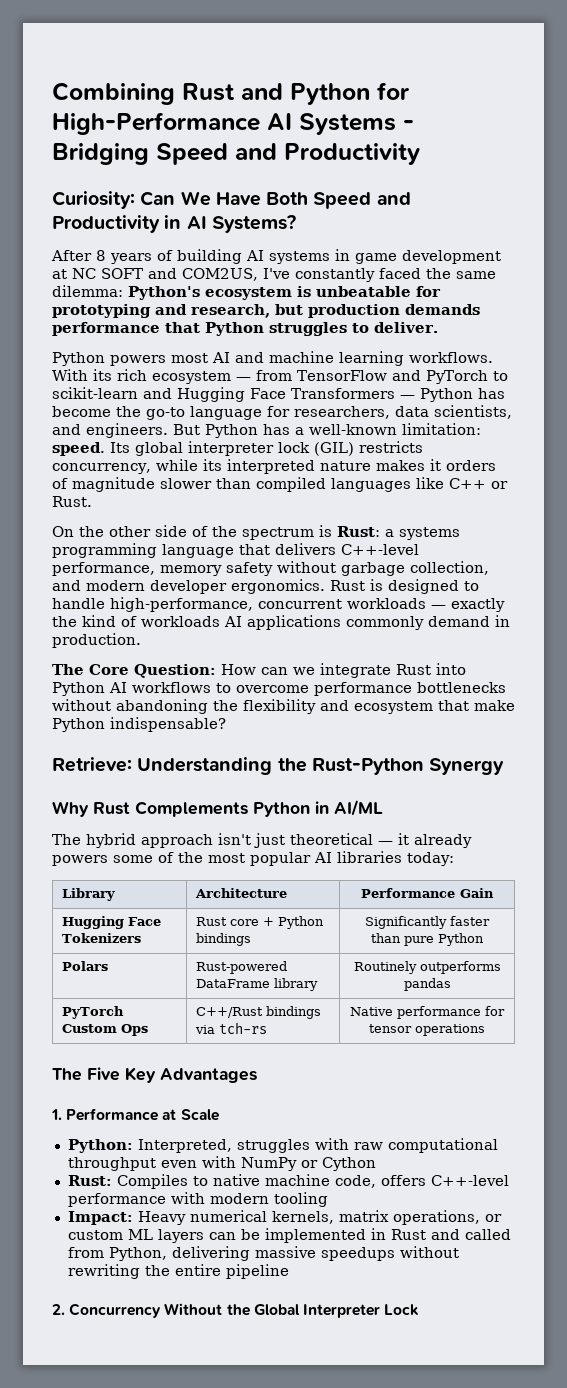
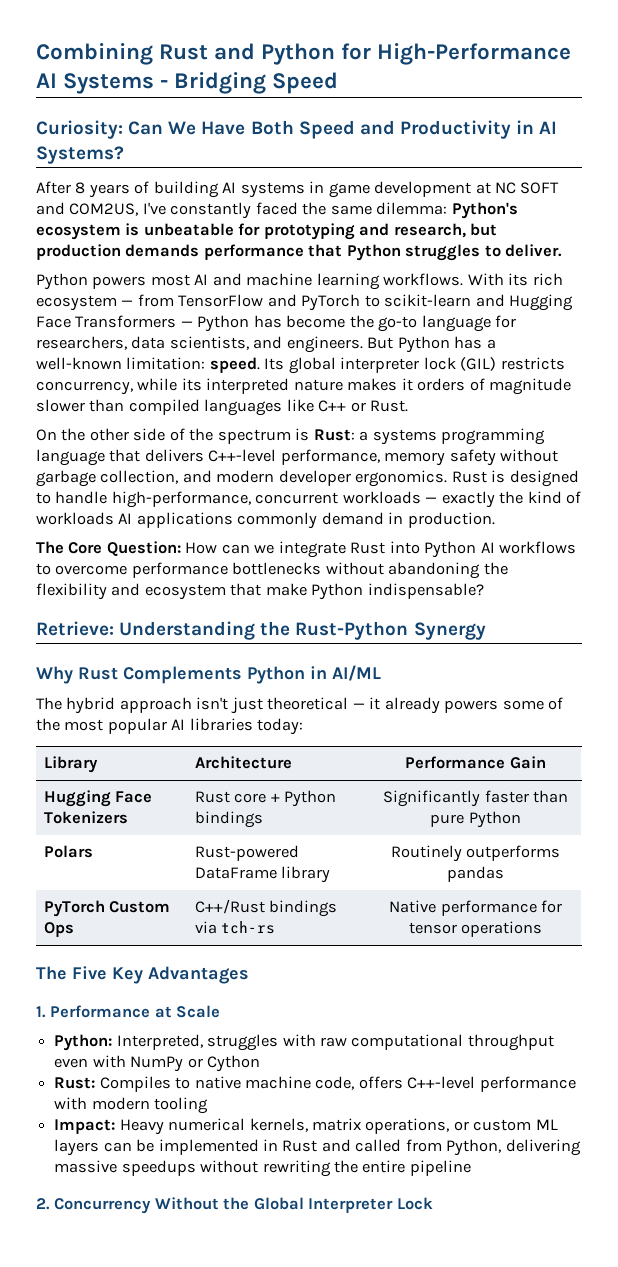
[235,143,420,165] and Productivity -> (339, 83) none

